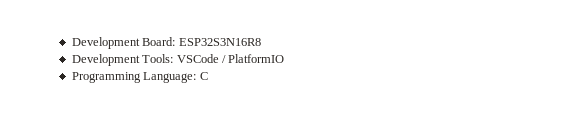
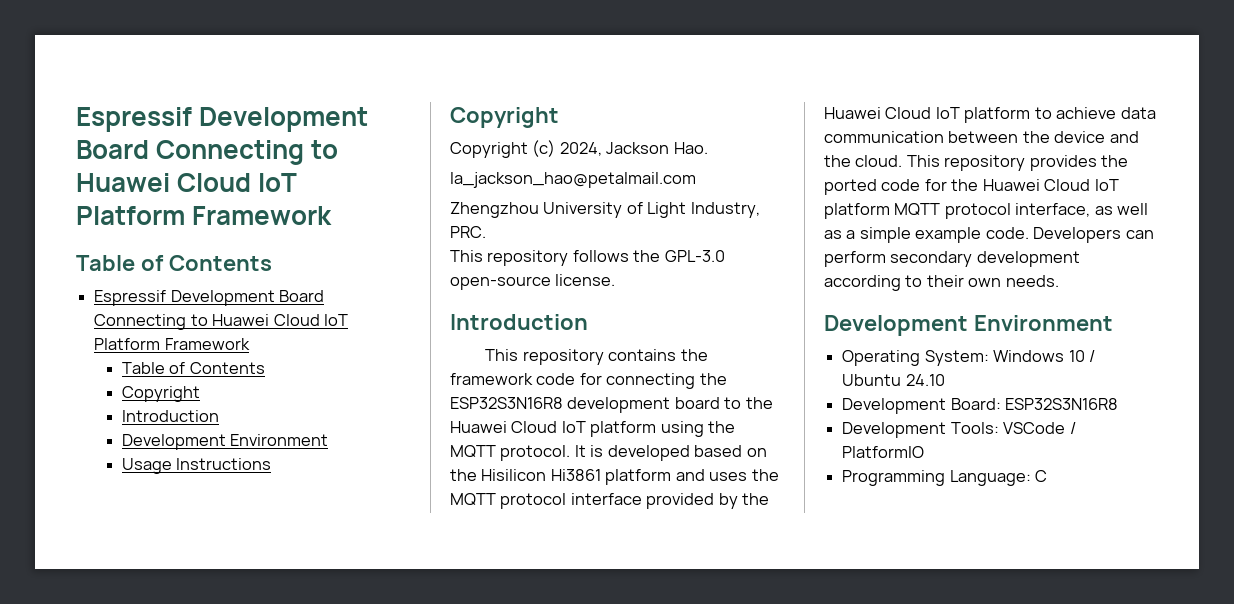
(71, 43) none -> [76,107,369,132] [76,140,339,165] [76,173,298,192] [76,206,333,225] [76,255,272,271] [94,290,325,306] [94,314,348,330] [94,338,250,350] [121,362,265,374] [121,386,200,402] [121,410,219,422] [121,434,329,450] [121,458,272,474] [450,107,559,128] [450,140,708,158] [450,172,696,188] [450,202,760,218] [450,226,486,238] [450,250,725,266] [450,274,616,290] [450,314,588,330] [485,349,708,365] [450,373,727,389] [450,397,773,413] [450,421,736,437] [450,445,767,461] [450,469,779,485] [450,493,770,509] [824,107,1156,123] [824,131,1139,143] [824,155,1129,171] [824,179,1119,195] [824,203,1149,219] [824,227,1154,243] [824,251,1080,267] [824,275,1059,291] [824,315,1113,336] [842,350,1095,366] [842,374,945,386] Espressif Development Board Connecting to Huawei Cloud IoT Platform Framework // Table of Contents // Espressif Development Board Connecting to Huawei Cloud IoT Platform Framework // Table of Contents // Copyright // Introduction // Development Environment // Usage Instructions // Copyright // Copyright (c) 2024, Jackson Hao. // la_jackson_hao@petalmail.com // Zhengzhou University of Light Industry, PRC. // This repository follows the GPL-3.0 open-source license. // Introduction // This repository contains the framework code for connecting the ESP32S3N16R8 development board to the Huawei Cloud IoT platform using the MQTT protocol. It is developed based on the Hisilicon Hi3861 platform and uses the MQTT protocol interface provided by the Huawei Cloud IoT platform to achieve data communication between the device and the cloud. This repository provides the ported code for the Huawei Cloud IoT platform MQTT protocol interface, as well as a simple example code. Developers can perform secondary development according to their own needs. // Development Environment // Operating System: Windows 10 / Ubuntu 24.10 //

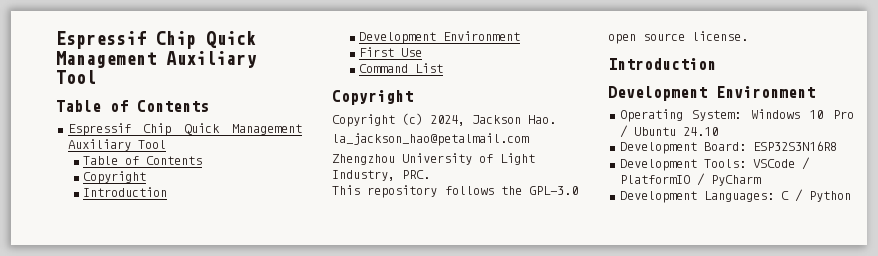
[76,107,369,132] [76,140,339,165] [76,173,298,192] [76,206,333,225] [76,255,272,271] [94,290,325,306] [94,314,348,330] [94,338,250,350] Espressif Development Board Connecting to Huawei Cloud IoT Platform Framework // Table of Contents // Espressif Development Board Connecting to Huawei Cloud IoT Platform Framework -> [56,31,256,49] [56,51,257,68] [56,70,96,84] [56,100,209,112] [67,123,302,136] [67,139,166,151] Espressif Chip Quick Management Auxiliary Tool // Table of Contents // Espressif Chip Quick Management Auxiliary Tool
[121,458,272,474] Usage Instructions -> [359,47,423,57] [359,63,444,73] First Use // Command List
[450,276,551,290] open-source -> [608,33,685,44] open source
[485,349,708,365] [450,373,727,389] [450,397,773,413] [450,421,736,437] [450,445,767,461] [450,469,779,485] [450,493,770,509] [824,107,1156,123] [824,131,1139,143] [824,155,1129,171] [824,179,1119,195] [824,203,1149,219] [824,227,1154,243] [824,251,1080,267] [824,275,1059,291] // This repository contains the framework code for connecting the ESP32S3N16R8 development board to the Huawei Cloud IoT platform using the MQTT protocol. It is developed based on the Hisilicon Hi3861 platform and uses the MQTT protocol interface provided by the Huawei Cloud IoT platform to achieve data communication between the device and the cloud. This repository provides the ported code for the Huawei Cloud IoT platform MQTT protocol interface, as well as a simple example code. Developers can perform secondary development according to their own needs. -> (716, 64) none
(1085, 356) none -> [833,110,854,119] Pro
[842,470,1048,486] // Programming Language: C -> [696,173,761,186] [619,189,851,203] / PyCharm // Development Languages: C / Python

